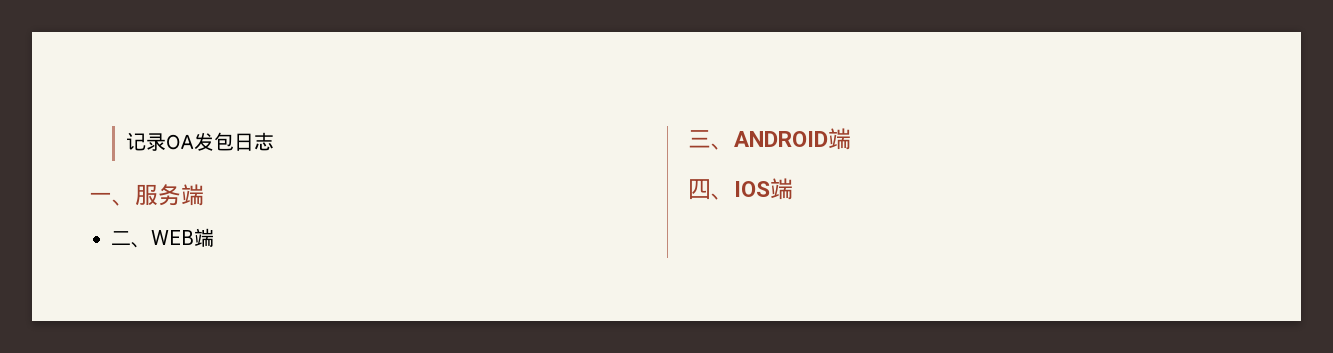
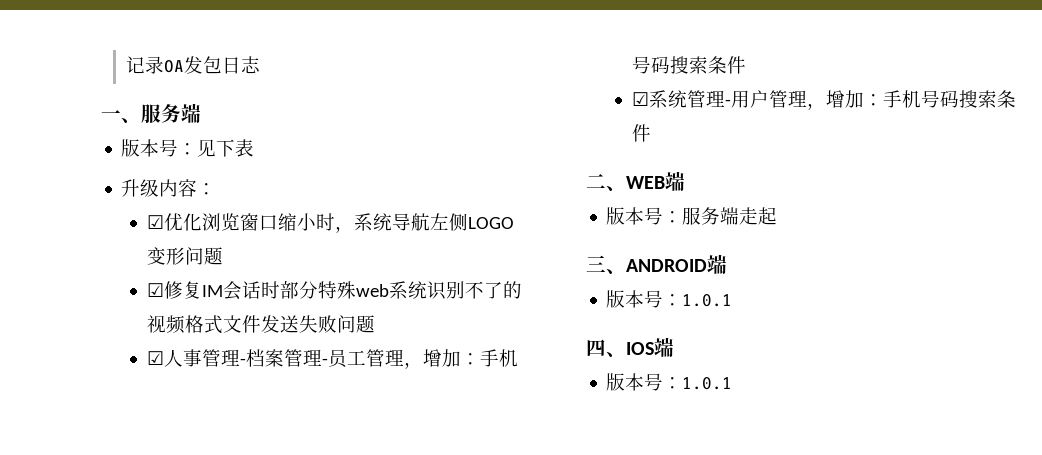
[111,228,214,248] 二、WEB端 -> [121,139,255,157] [121,179,217,197] [146,213,514,233] [146,247,223,265] [146,281,522,300] [146,315,375,334] [146,349,518,369] [631,56,746,74] [631,90,1016,110] [631,124,651,142] [586,171,685,191] [606,207,778,225] 版本号：见下表 // 升级内容： // ☑优化浏览窗口缩小时，系统导航左侧LOGO变形问题 // ☑修复IM会话时部分特殊web系统识别不了的视频格式文件发送失败问题 // ☑人事管理-档案管理-员工管理，增加：手机号码搜索条件 // ☑系统管理-用户管理，增加：手机号码搜索条件 // 二、WEB端 // 版本号：服务端走起
(851, 139) none -> [606,290,733,308] // 版本号：1.0.1
(793, 189) none -> [606,373,733,391] // 版本号：1.0.1

